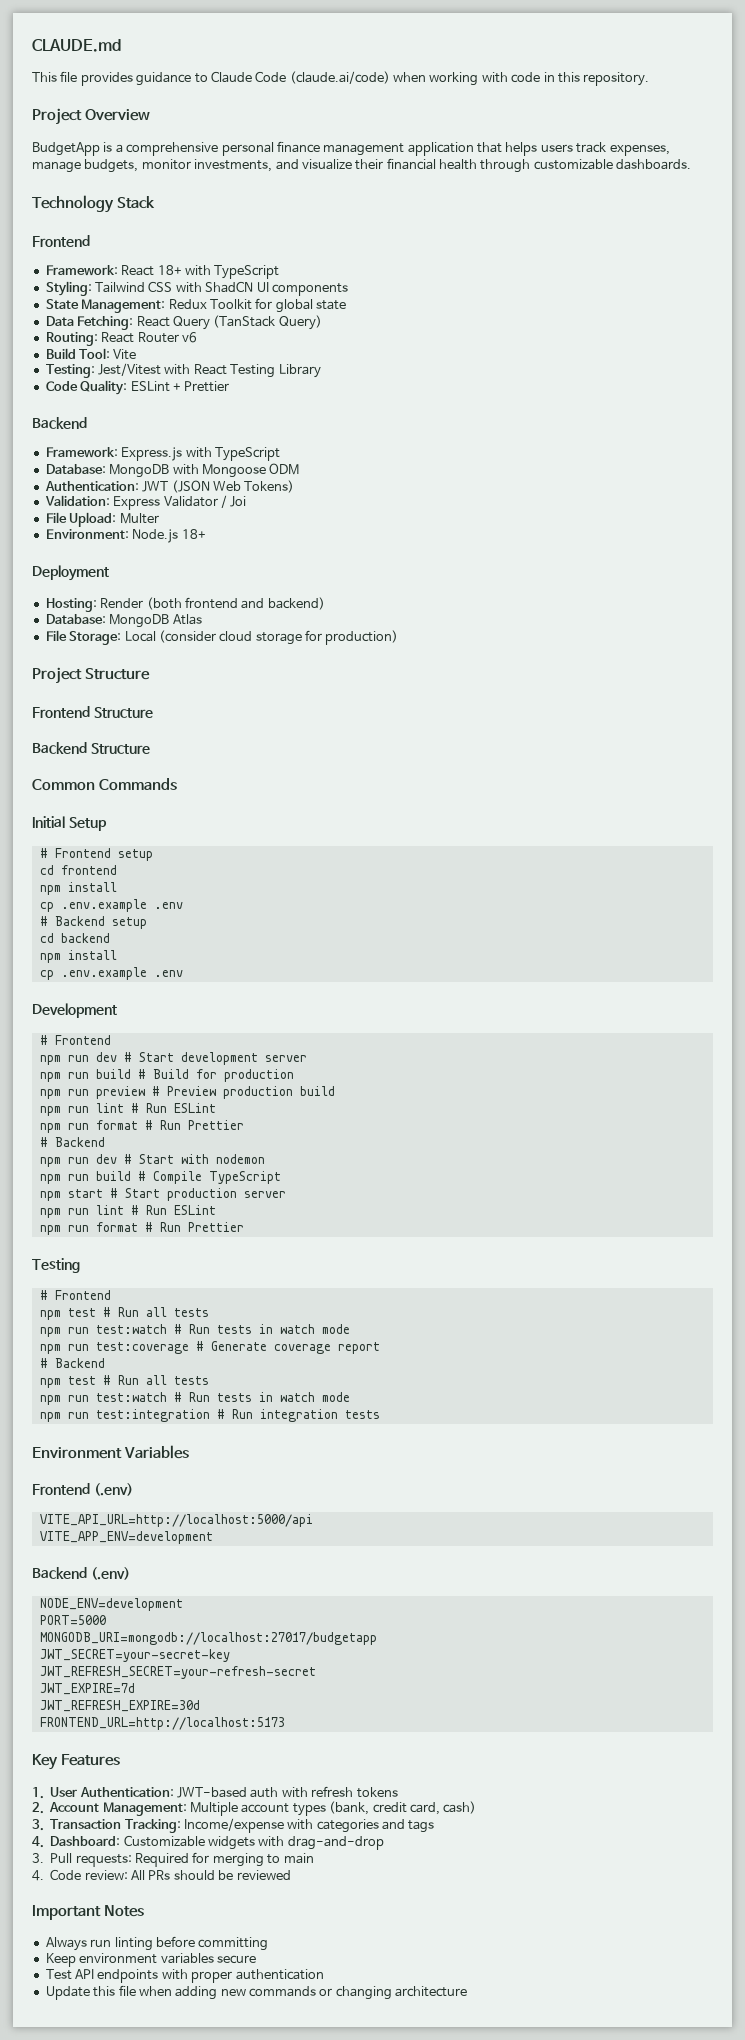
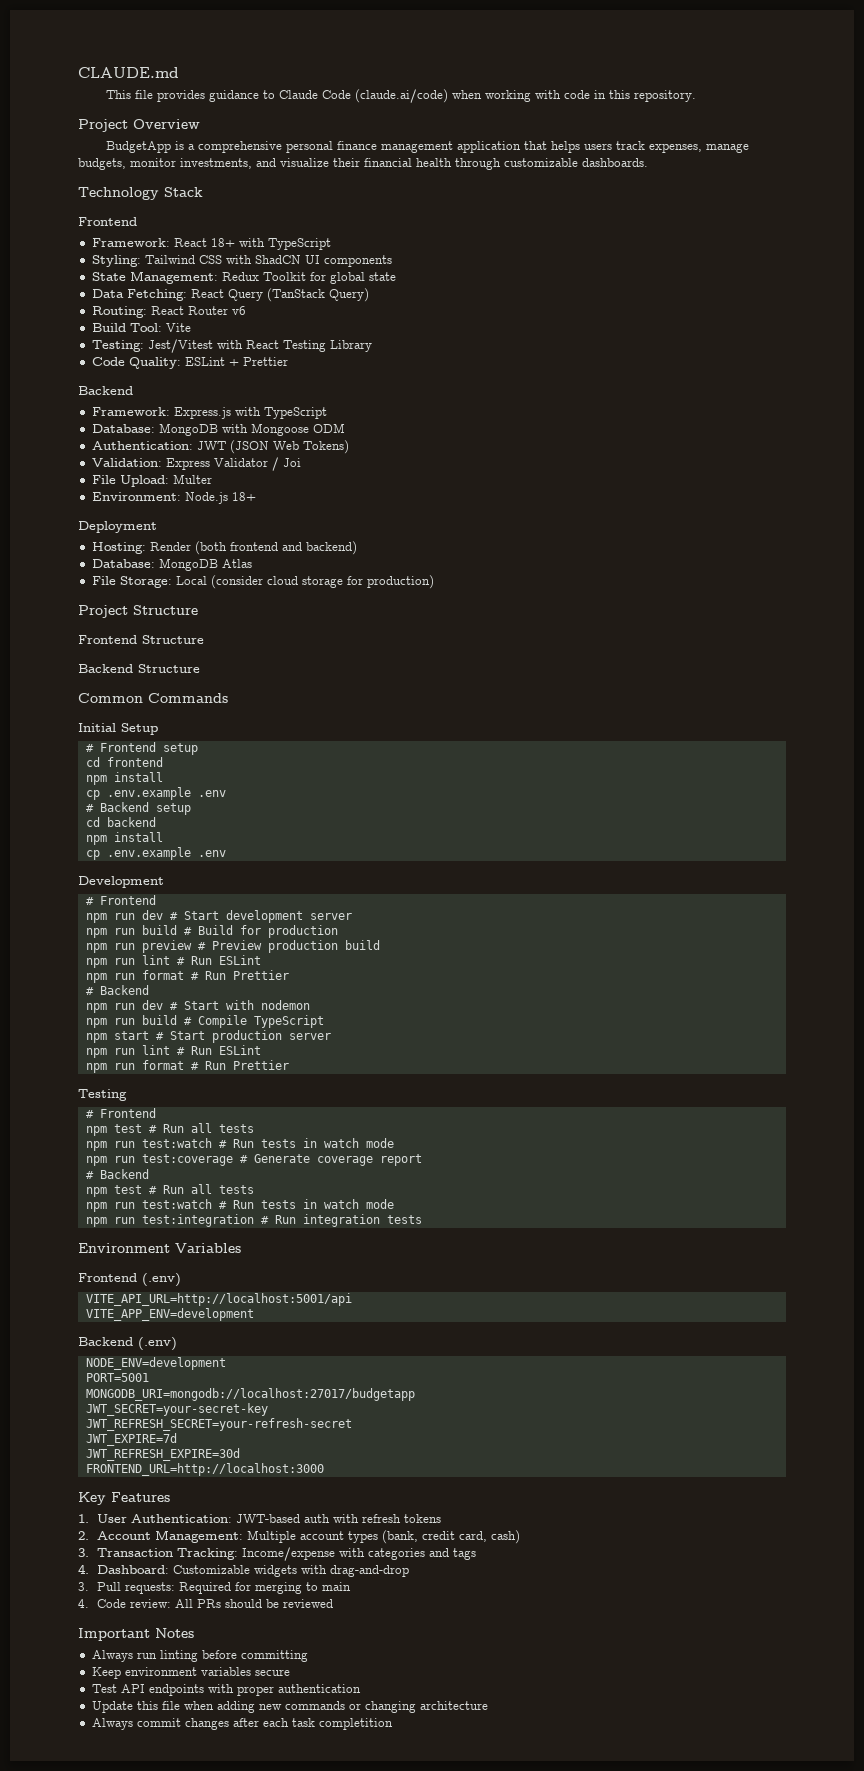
[39,1514,313,1527] VITE_API_URL=http://localhost:5000/api -> [85,1293,352,1306] VITE_API_URL=http://localhost:5001/api
[39,1615,106,1625] PORT=5000 -> [85,1373,149,1382] PORT=5001
[39,1717,285,1730] FRONTEND_URL=http://localhost:5173 -> [85,1463,324,1476] FRONTEND_URL=http://localhost:3000
(468, 1991) none -> [91,1718,393,1730] // Always commit changes after each task completition

